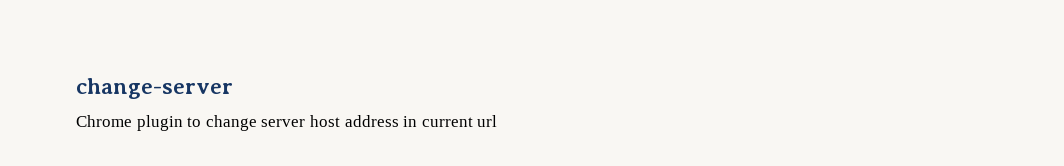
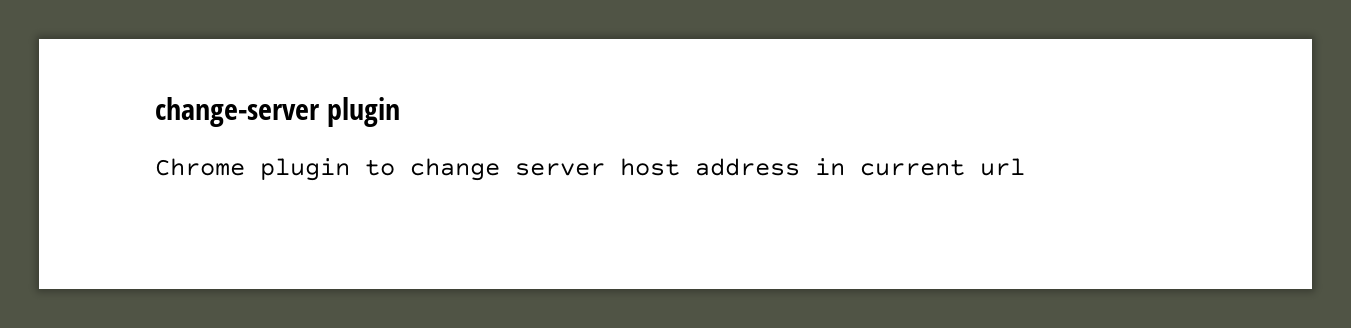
(233, 88) none -> [327,97,401,127] plugin

